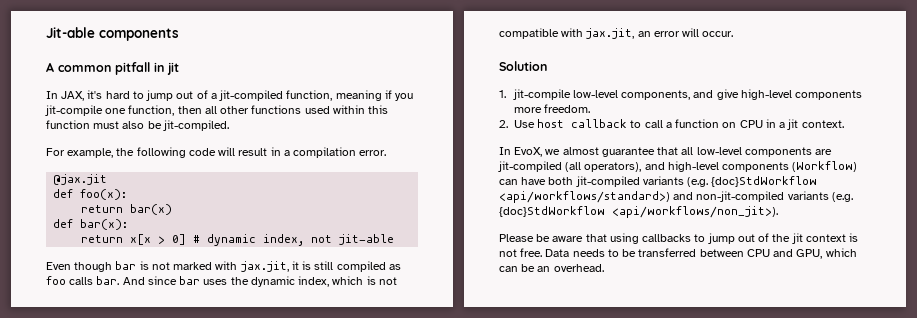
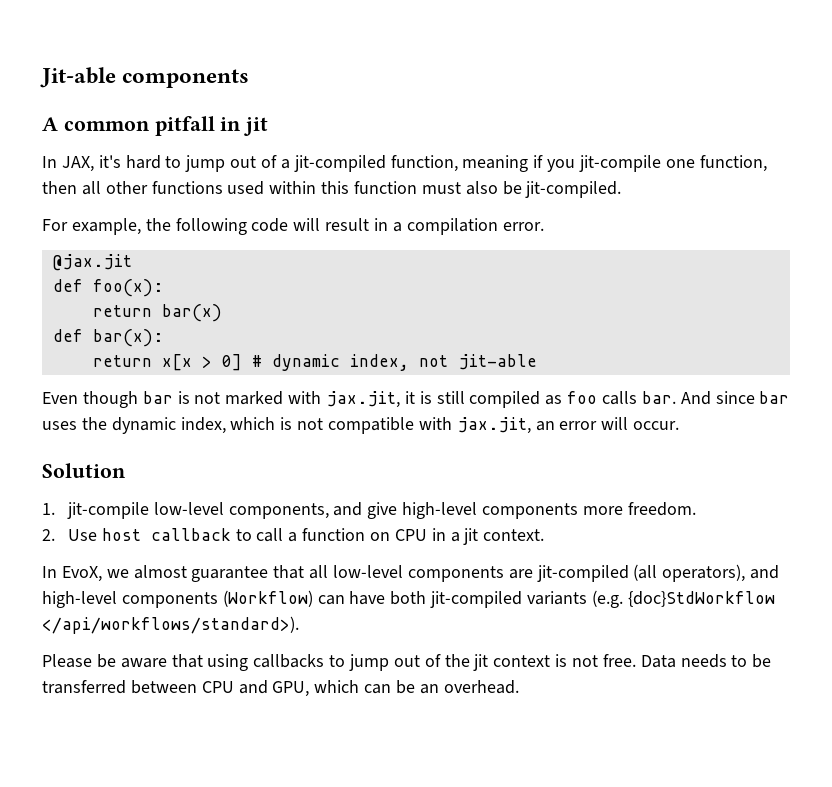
[499,191,853,203] [499,206,778,218] <api/workflows/standard>) and non-jit-compiled variants (e.g. {doc}StdWorkflow <api/workflows/non_jit>). -> [42,616,299,634] </api/workflows/standard>).

